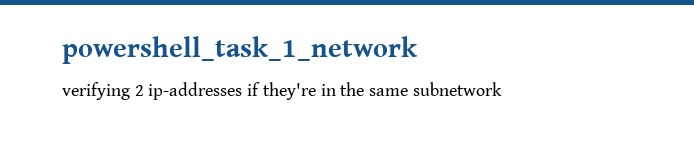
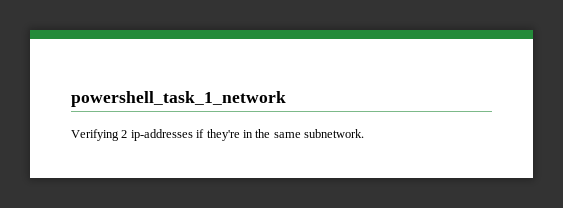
[62,82,130,100] verifying -> [71,129,119,141] Verifying
[412,82,502,96] subnetwork -> [304,129,364,138] subnetwork.

